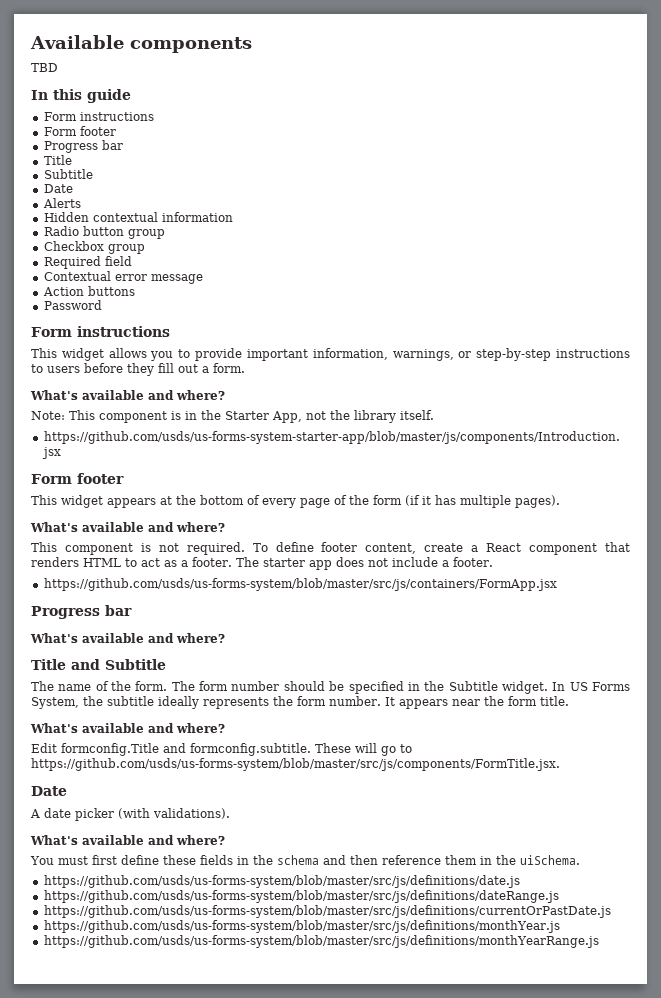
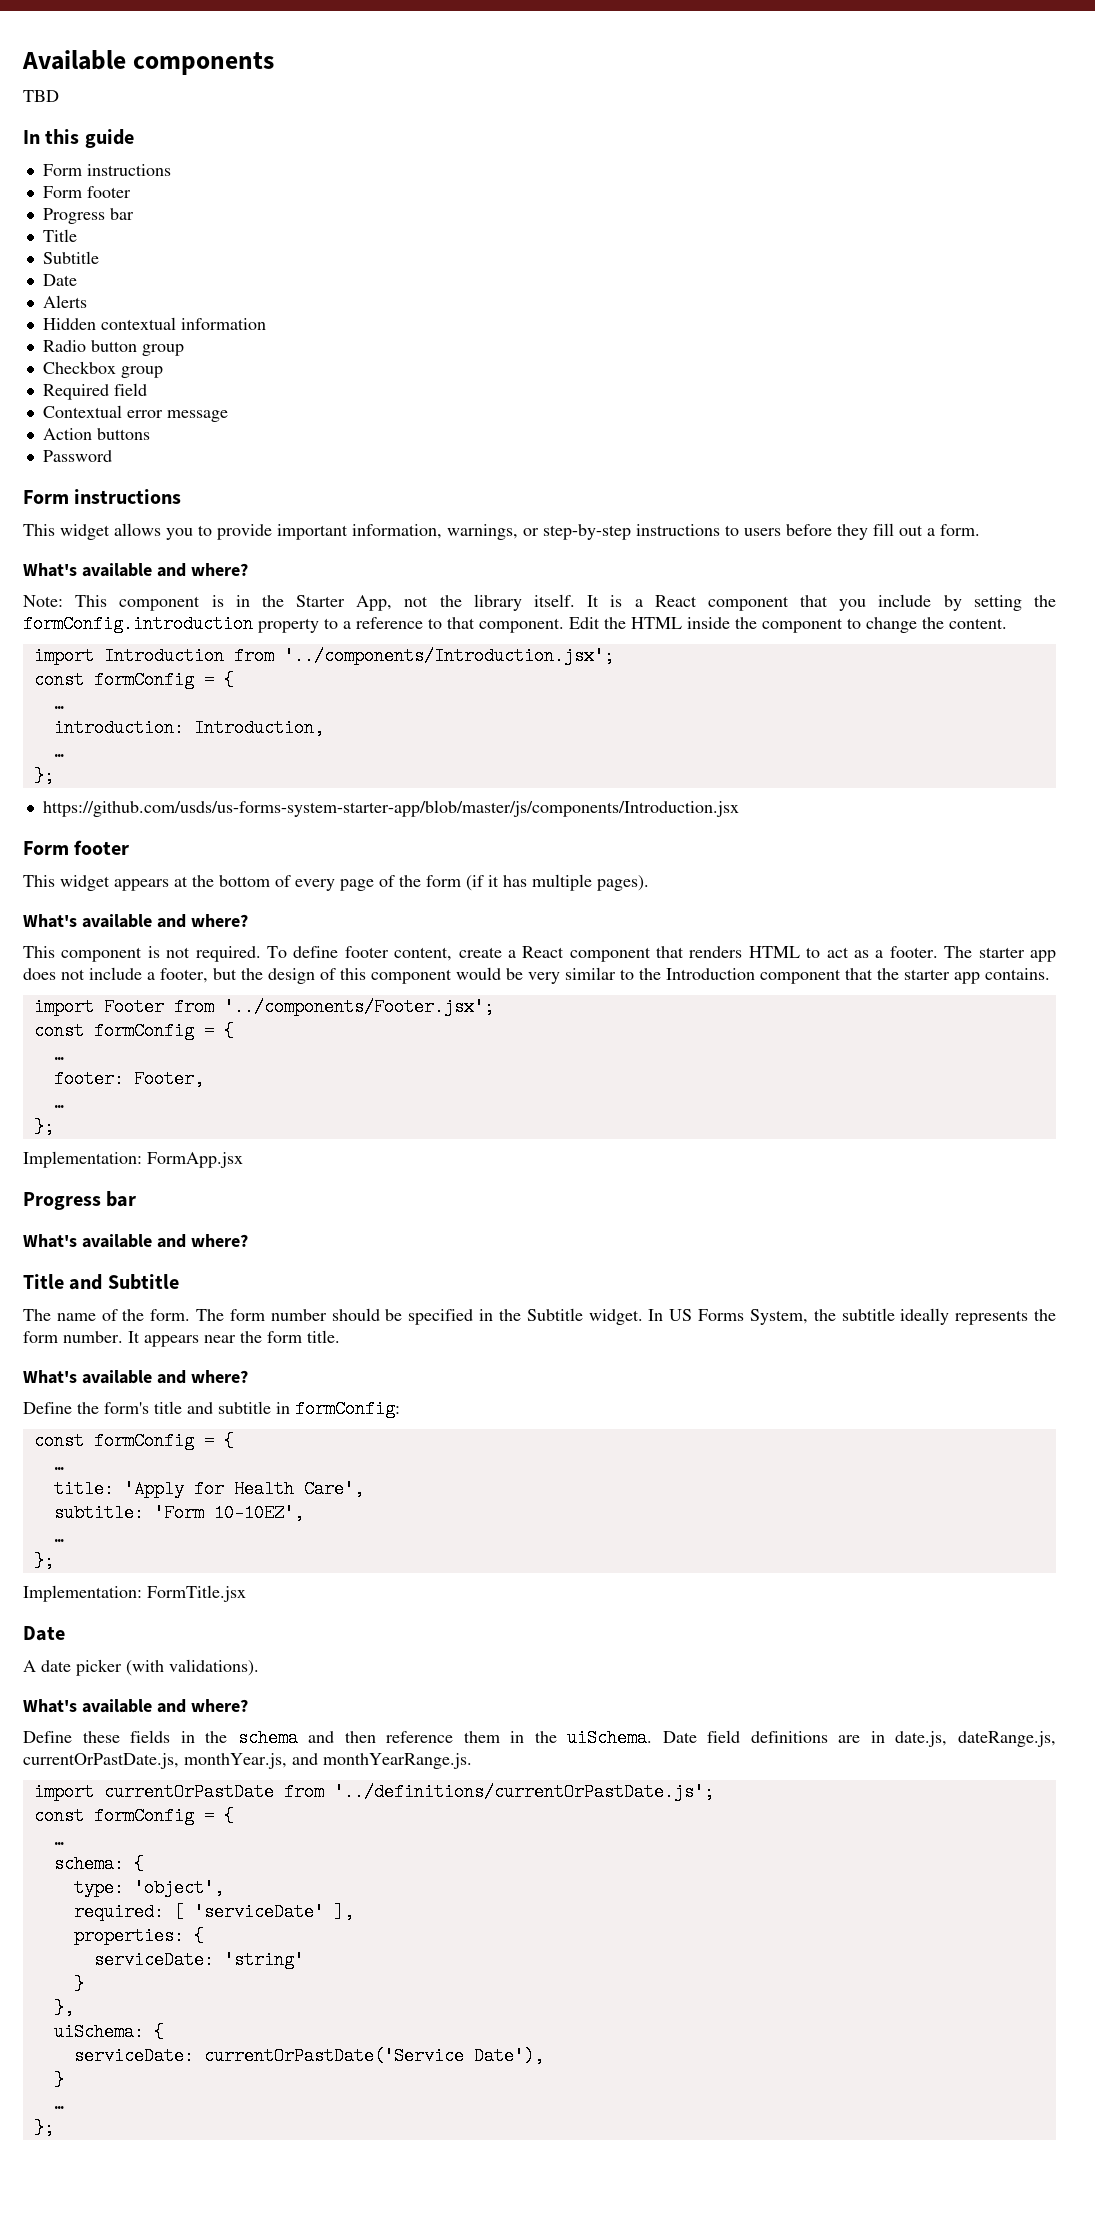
(434, 415) none -> [587,594,1056,611] [23,615,1007,633] [33,647,614,665] [33,671,234,689] [53,706,65,709] [53,719,324,737] [53,754,65,757] [33,767,54,785] It is a React component that you include by setting the formConfig.introduction property to a reference to that component. Edit the HTML inside the component to change the content. // import Introduction from '../components/Introduction.jsx'; // const formConfig = { // … // introduction: Introduction, // … // };
[452,557,493,567] [43,578,557,591] footer. // https://github.com/usds/us-forms-system/blob/master/src/js/containers/FormApp.jsx -> [160,967,1050,984] [33,998,494,1016] [33,1022,234,1040] [53,1057,65,1060] [53,1070,204,1088] [53,1105,65,1108] [33,1118,54,1136] [23,1151,243,1168] footer, but the design of this component would be very similar to the Introduction component that the starter app contains. // import Footer from '../components/Footer.jsx'; // const formConfig = { // … // footer: Footer, // … // }; // Implementation: FormApp.jsx
[31,743,412,756] [31,758,560,771] Edit formconfig.Title and formconfig.subtitle. These will go to https://github.com/usds/us-forms-system/blob/master/src/js/components/FormTitle.jsx. -> [23,1400,400,1418] [33,1432,234,1450] [53,1467,65,1470] [53,1480,364,1498] [53,1504,304,1522] [53,1539,65,1542] [33,1552,54,1570] [23,1585,246,1602] Define the form's title and subtitle in formConfig: // const formConfig = { // … // title: 'Apply for Health Care', // subtitle: 'Form 10-10EZ', // … // }; // Implementation: FormTitle.jsx
[30,855,159,865] You must first define -> [23,1731,72,1743] Define
[43,875,520,888] [43,890,559,903] [43,905,611,918] [43,920,560,933] [43,935,599,948] // https://github.com/usds/us-forms-system/blob/master/src/js/definitions/date.js // https://github.com/usds/us-forms-system/blob/master/src/js/definitions/dateRange.js // https://github.com/usds/us-forms-system/blob/master/src/js/definitions/currentOrPastDate.js // https://github.com/usds/us-forms-system/blob/master/src/js/definitions/monthYear.js // https://github.com/usds/us-forms-system/blob/master/src/js/definitions/monthYearRange.js -> [662,1730,1056,1747] [23,1753,472,1769] [33,1783,714,1801] [33,1807,234,1825] [53,1842,65,1845] [53,1855,144,1873] [73,1879,224,1897] [73,1903,354,1921] [73,1927,204,1945] [93,1951,304,1969] [73,1975,84,1993] [53,1999,74,2017] [53,2023,164,2041] [73,2047,544,2065] [53,2071,64,2089] [53,2106,65,2109] [33,2119,54,2137] Date field definitions are in date.js, dateRange.js, currentOrPastDate.js, monthYear.js, and monthYearRange.js. // import currentOrPastDate from '../definitions/currentOrPastDate.js'; // const formConfig = { // … // schema: { // type: 'object', // required: [ 'serviceDate' ], // properties: { // serviceDate: 'string' // } // }, // uiSchema: { // serviceDate: currentOrPastDate('Service Date'), // } // … // };

